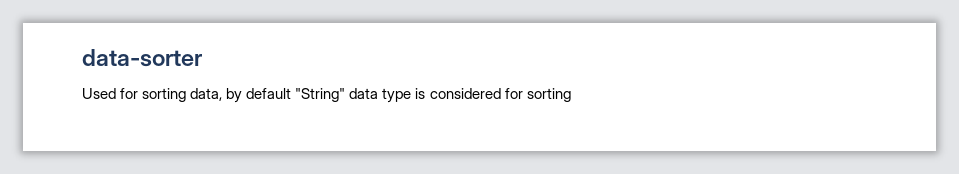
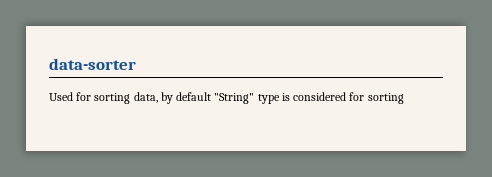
[349,88,379,99] data -> (255, 98) none

